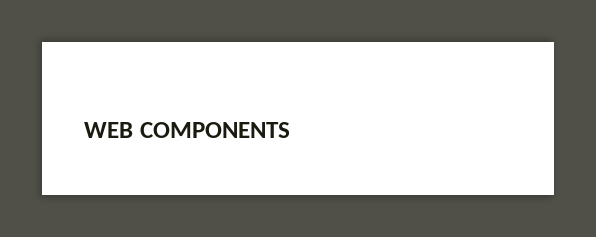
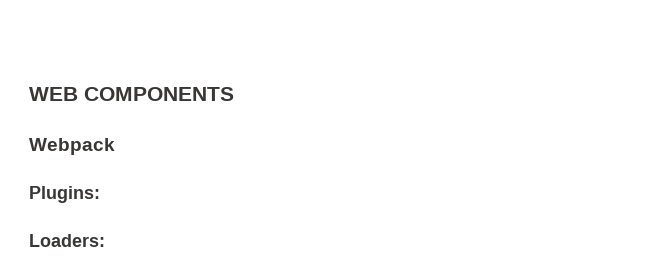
(290, 130) none -> [29,138,115,155] [29,186,100,203] [29,234,105,247] // Webpack // Plugins: // Loaders:

